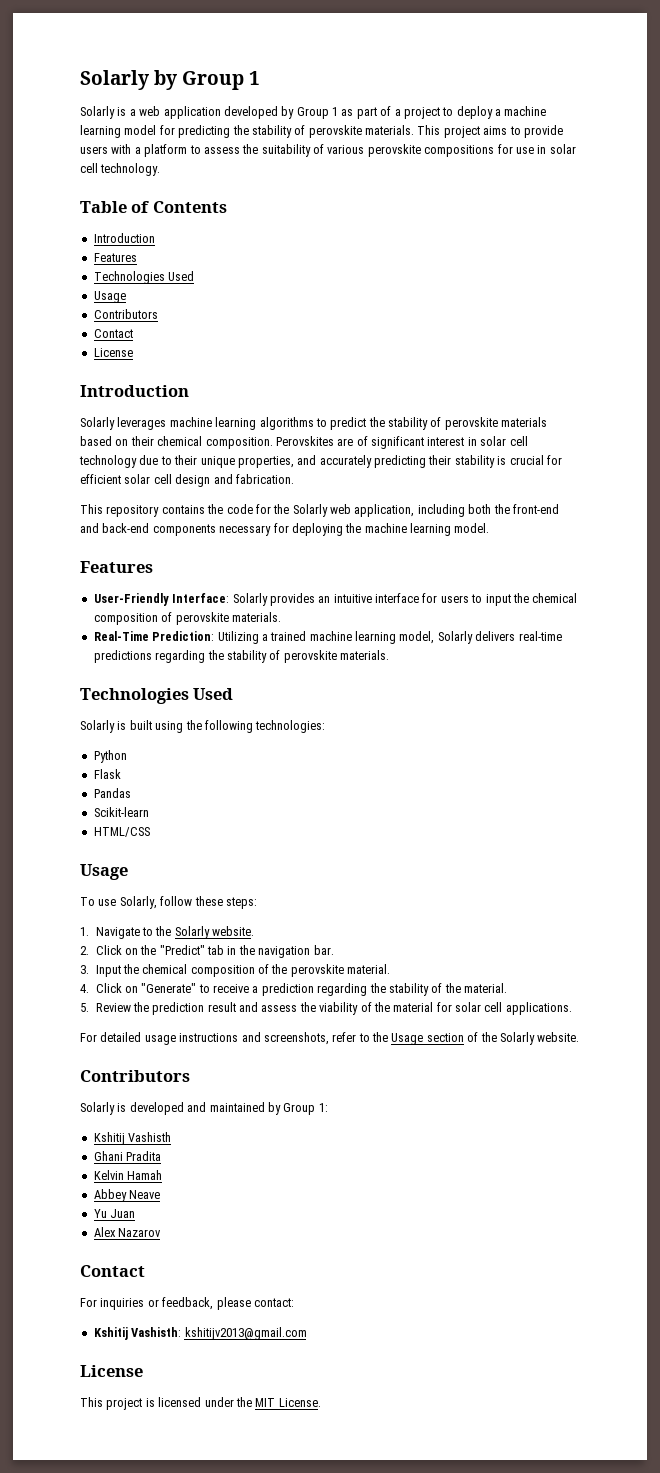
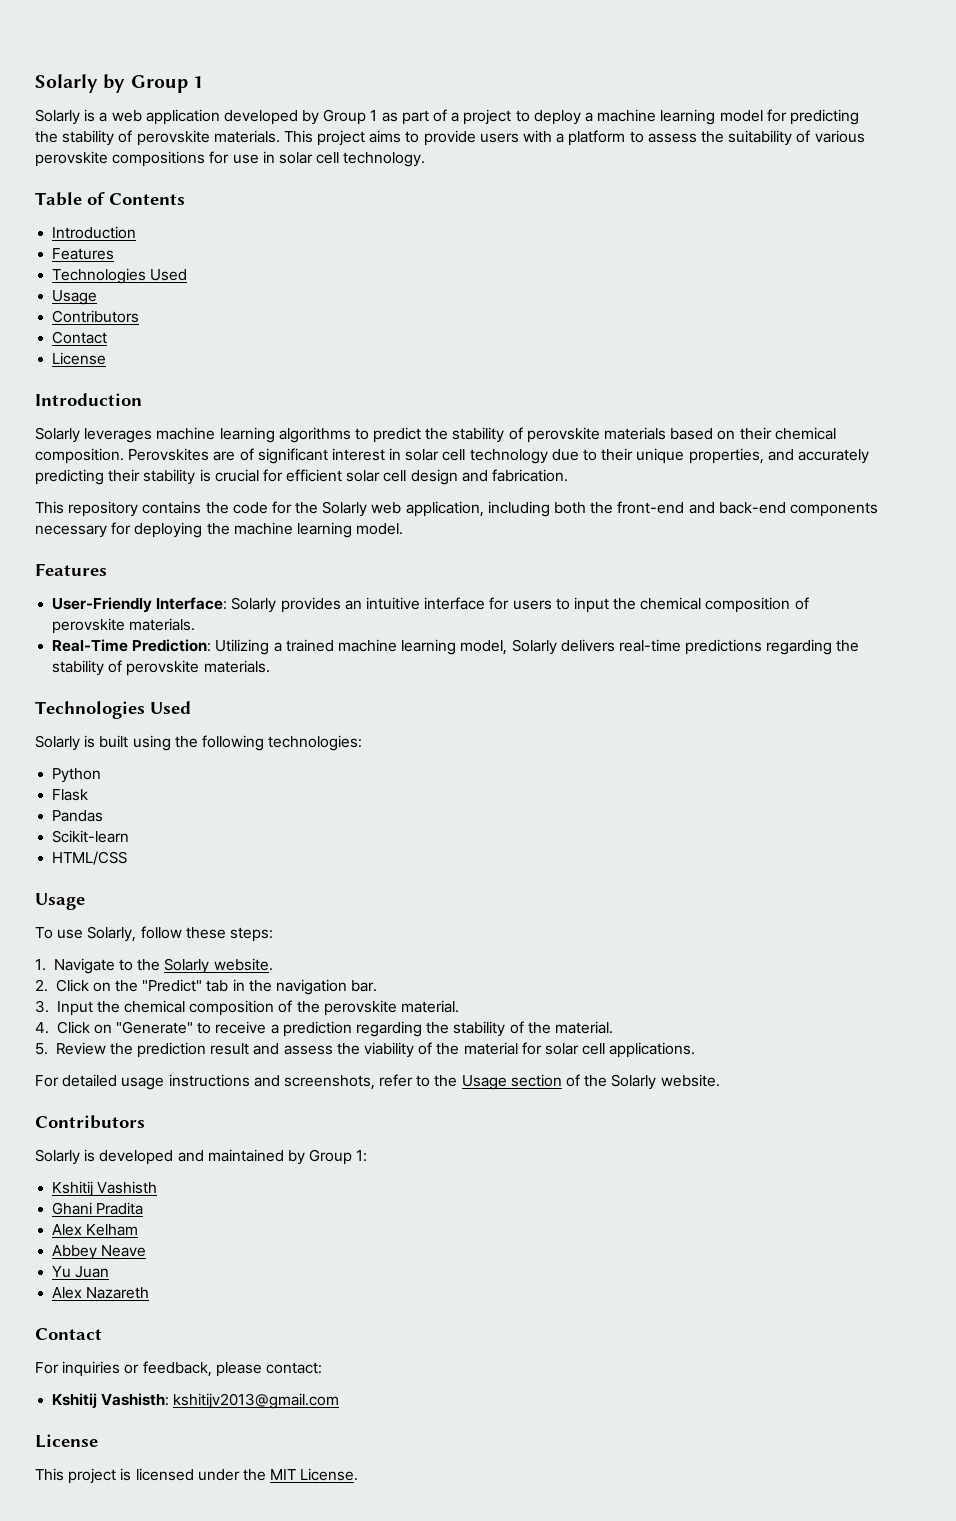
[93,1170,163,1180] Kelvin Hamah -> [52,1224,139,1236] Alex Kelham
[118,1228,162,1237] Nazarov -> [86,1287,150,1299] Nazareth

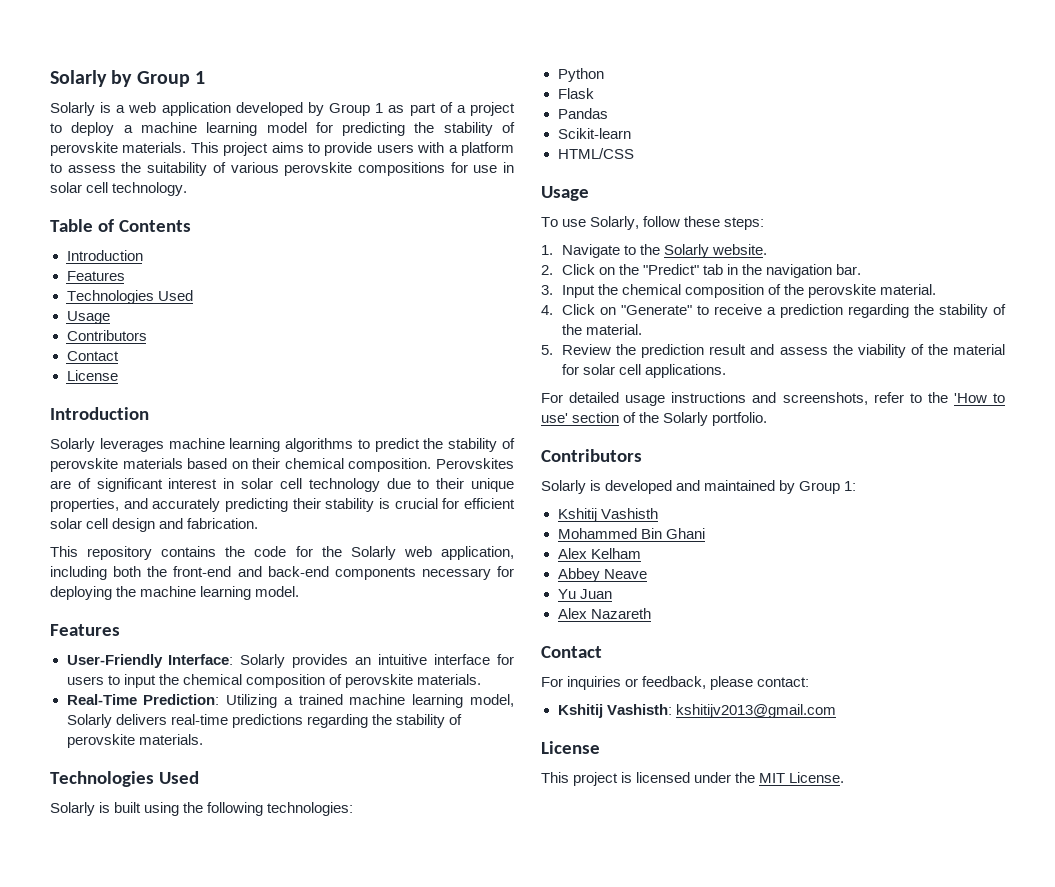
[461,1075,507,1090] Usage -> [953,393,1006,403] [541,413,568,423] 'How to use'
[660,1074,720,1087] website. -> [712,412,768,426] portfolio.
(158, 1187) none -> [557,528,662,539] Mohammed Bin
[96,1202,144,1215] Pradita -> (705, 533) none

